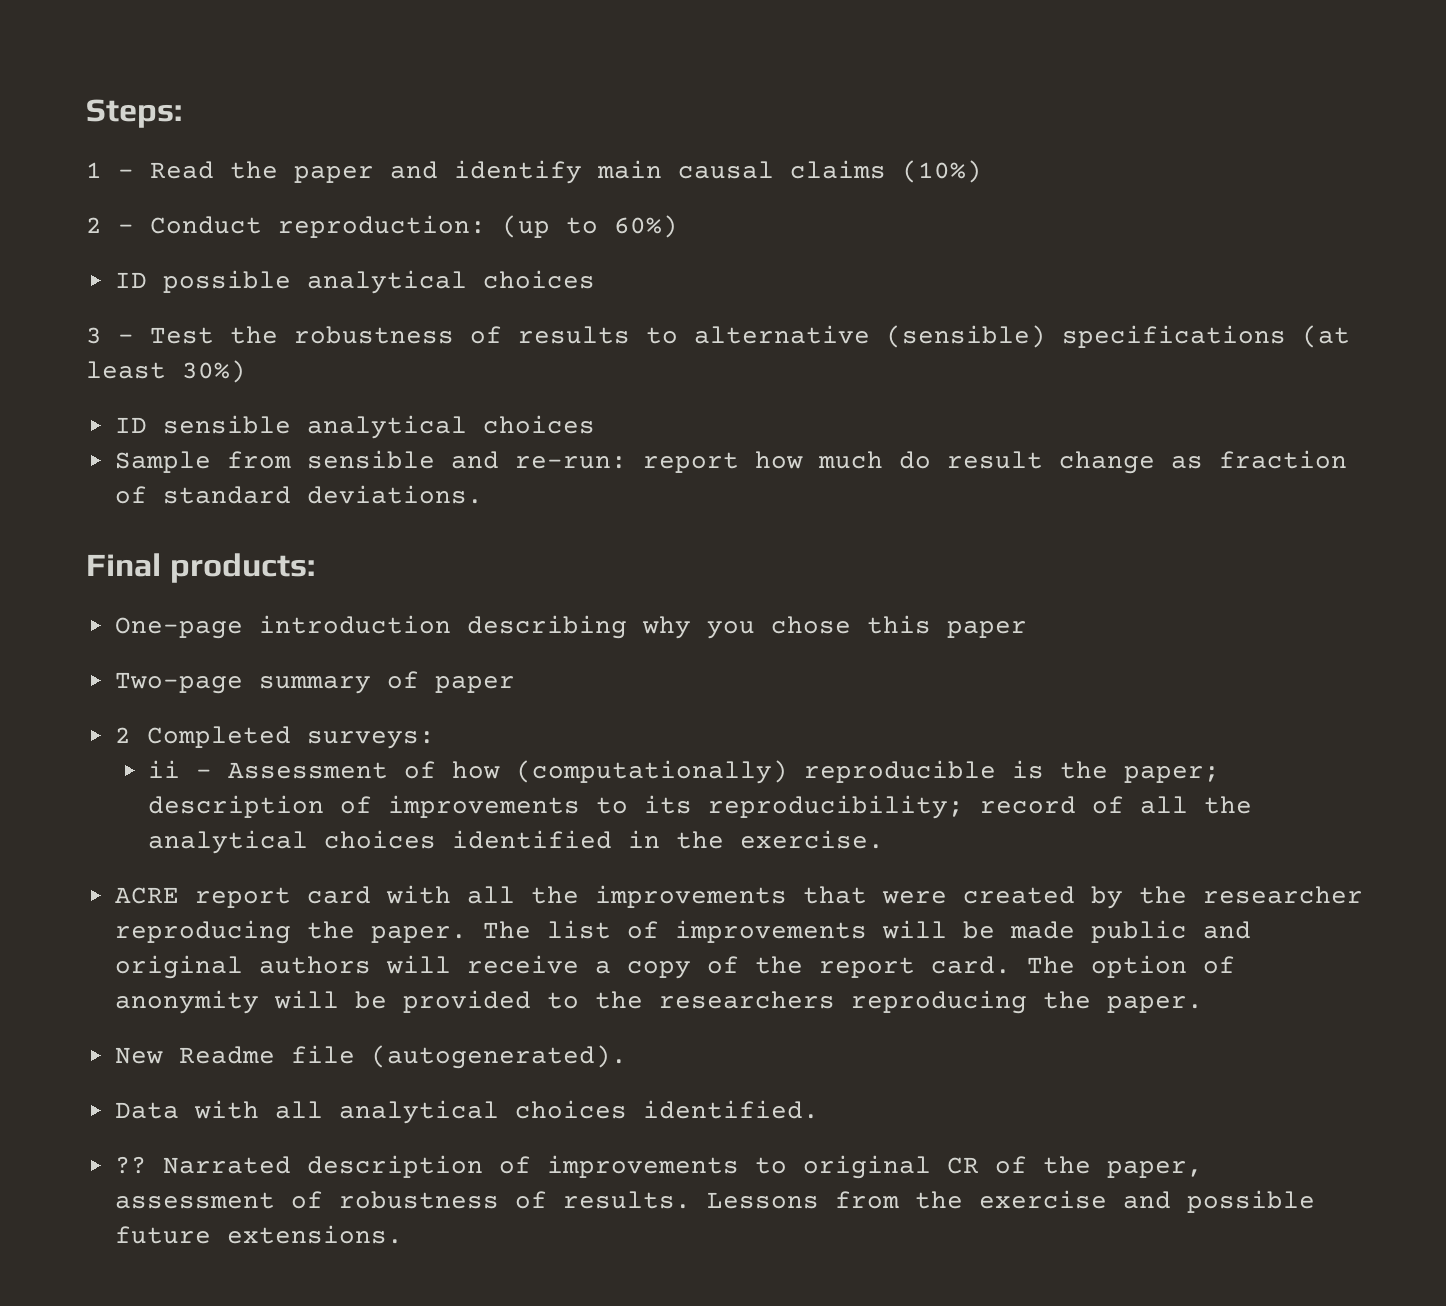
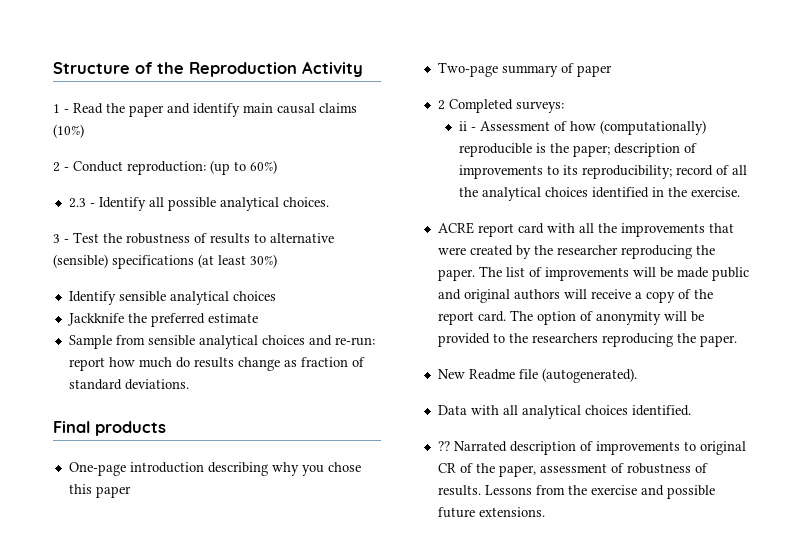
[86,99,182,128] Steps: -> [53,61,363,77] Structure of the Reproduction Activity
[114,272,147,288] ID -> [68,197,164,211] 2.3 - Identify all
[482,270,595,289] choices -> [282,197,329,207] choices.
[114,415,595,439] ID sensible analytical choices -> [68,291,276,305] [67,313,258,327] Identify sensible analytical choices // Jackknife the preferred estimate
(435, 459) none -> [198,335,305,349] analytical choices
[946,451,1043,469] result -> [193,357,234,368] results
[169,553,315,583] products: -> [95,421,166,436] products

